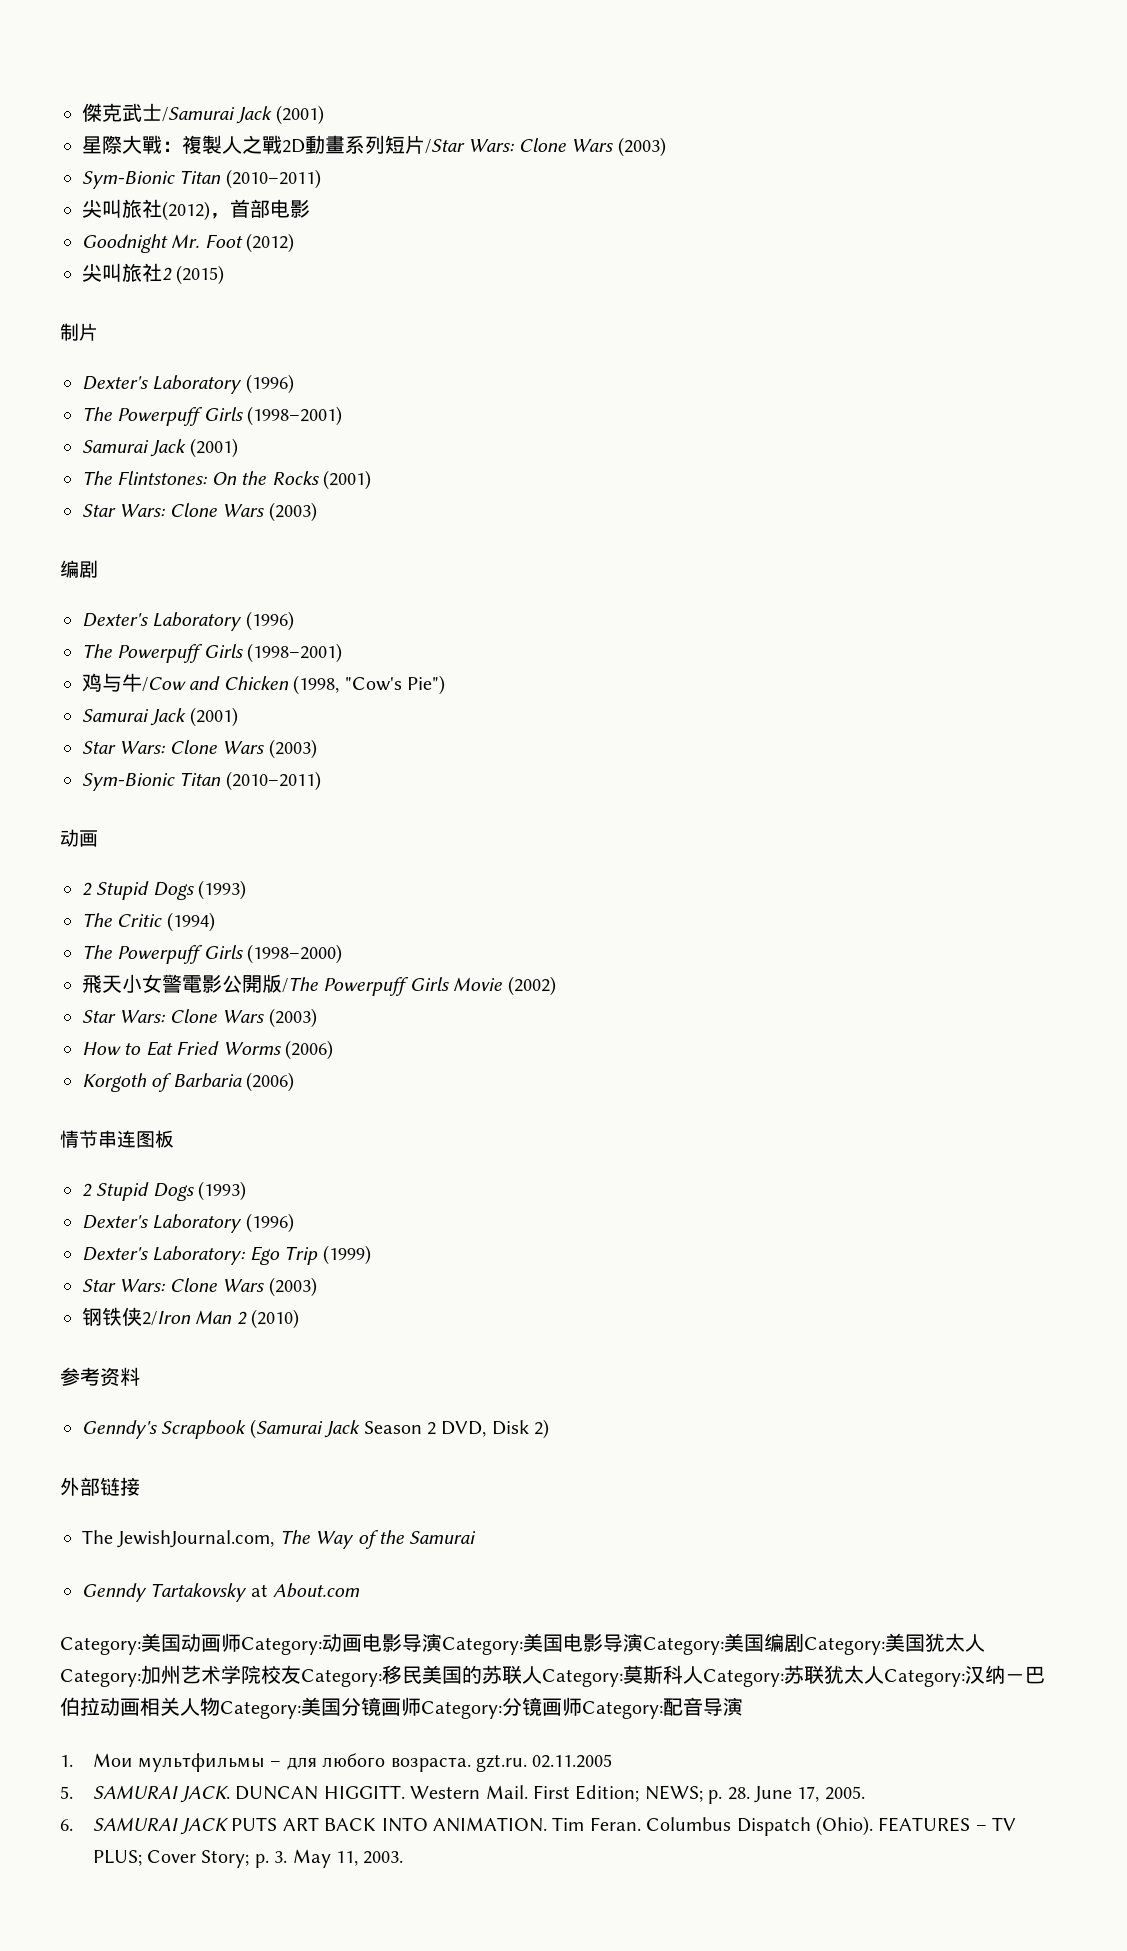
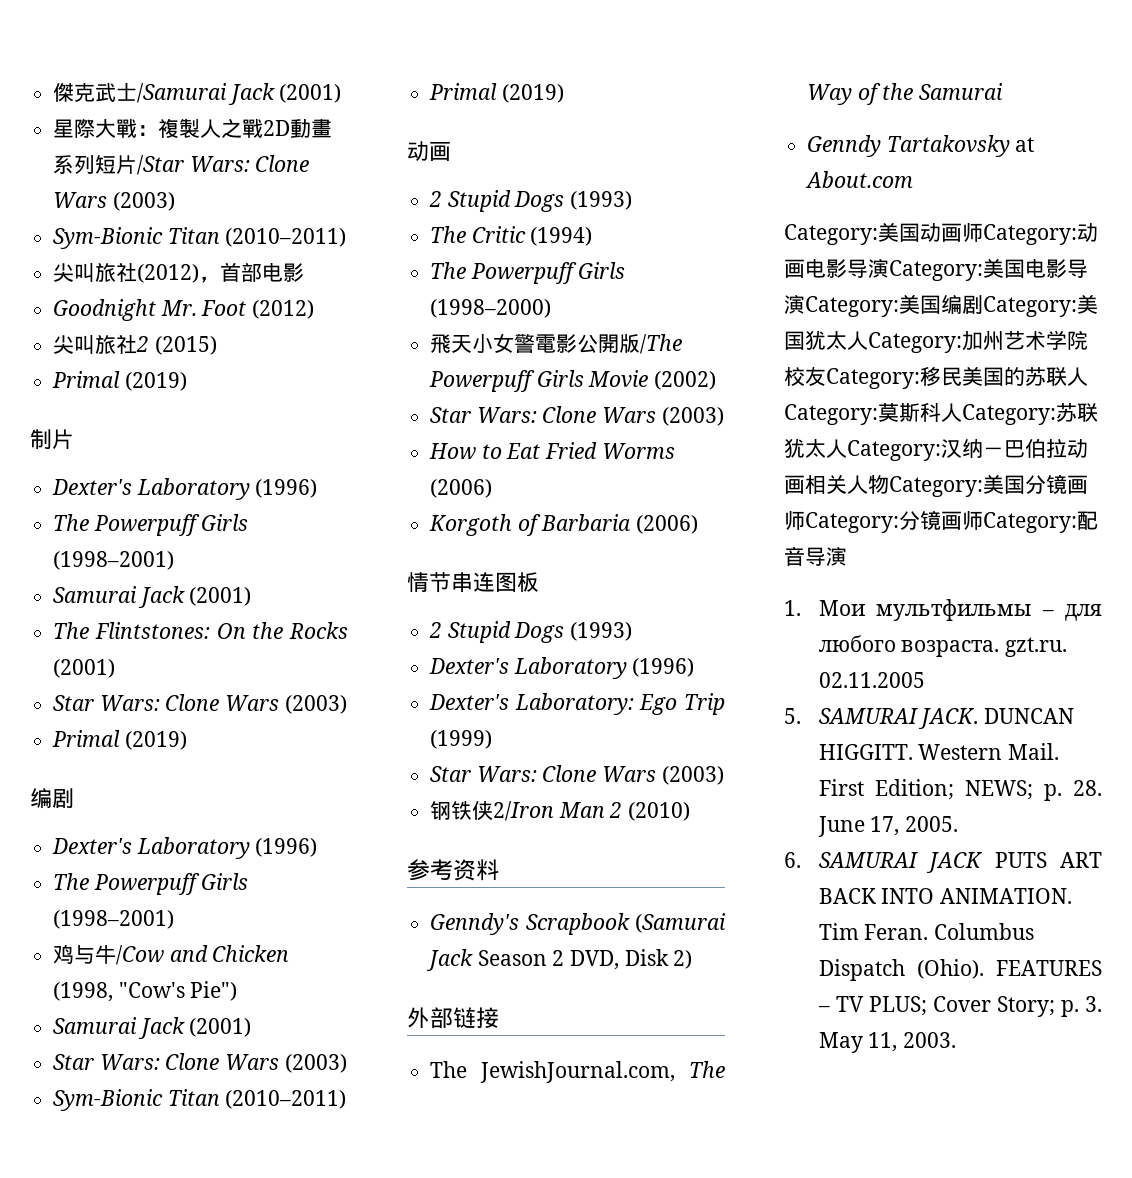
(225, 275) none -> [52,371,187,391] // Primal (2019)
(317, 512) none -> [52,730,187,750] // Primal (2019)
(321, 781) none -> [429,83,564,103] // Primal (2019)

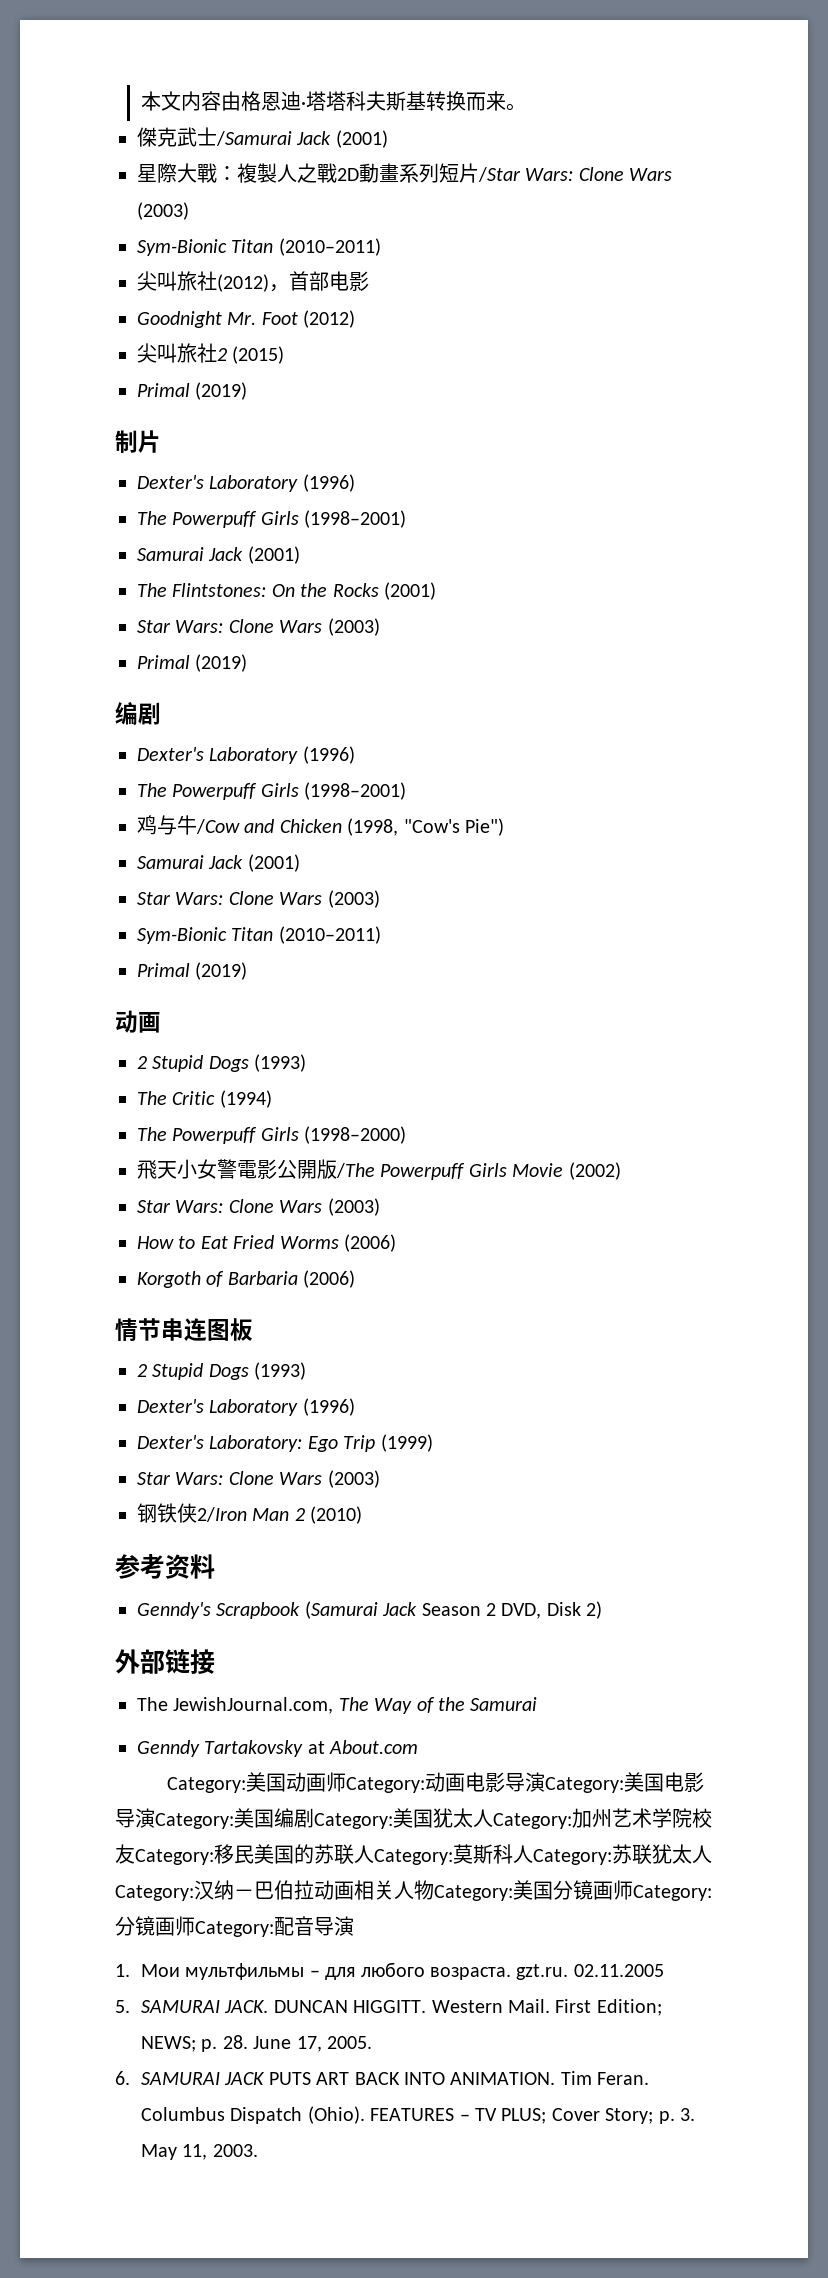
(53, 92) none -> [141,91,527,111] 本文内容由格恩迪·塔塔科夫斯基转换而来。 //

